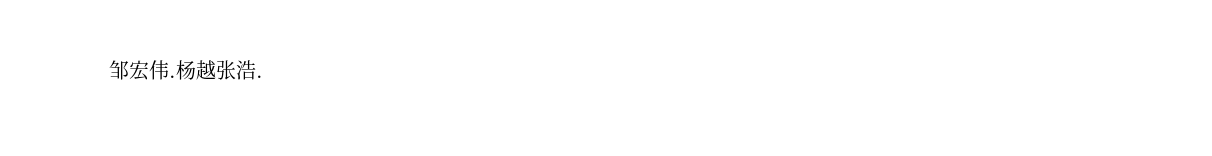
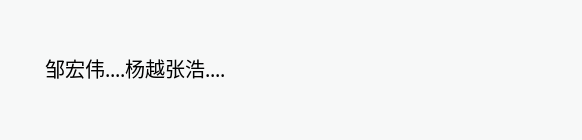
[169,75,176,78] . -> [105,74,125,77] ....
[256,75,263,78] . -> [205,74,225,77] ....

